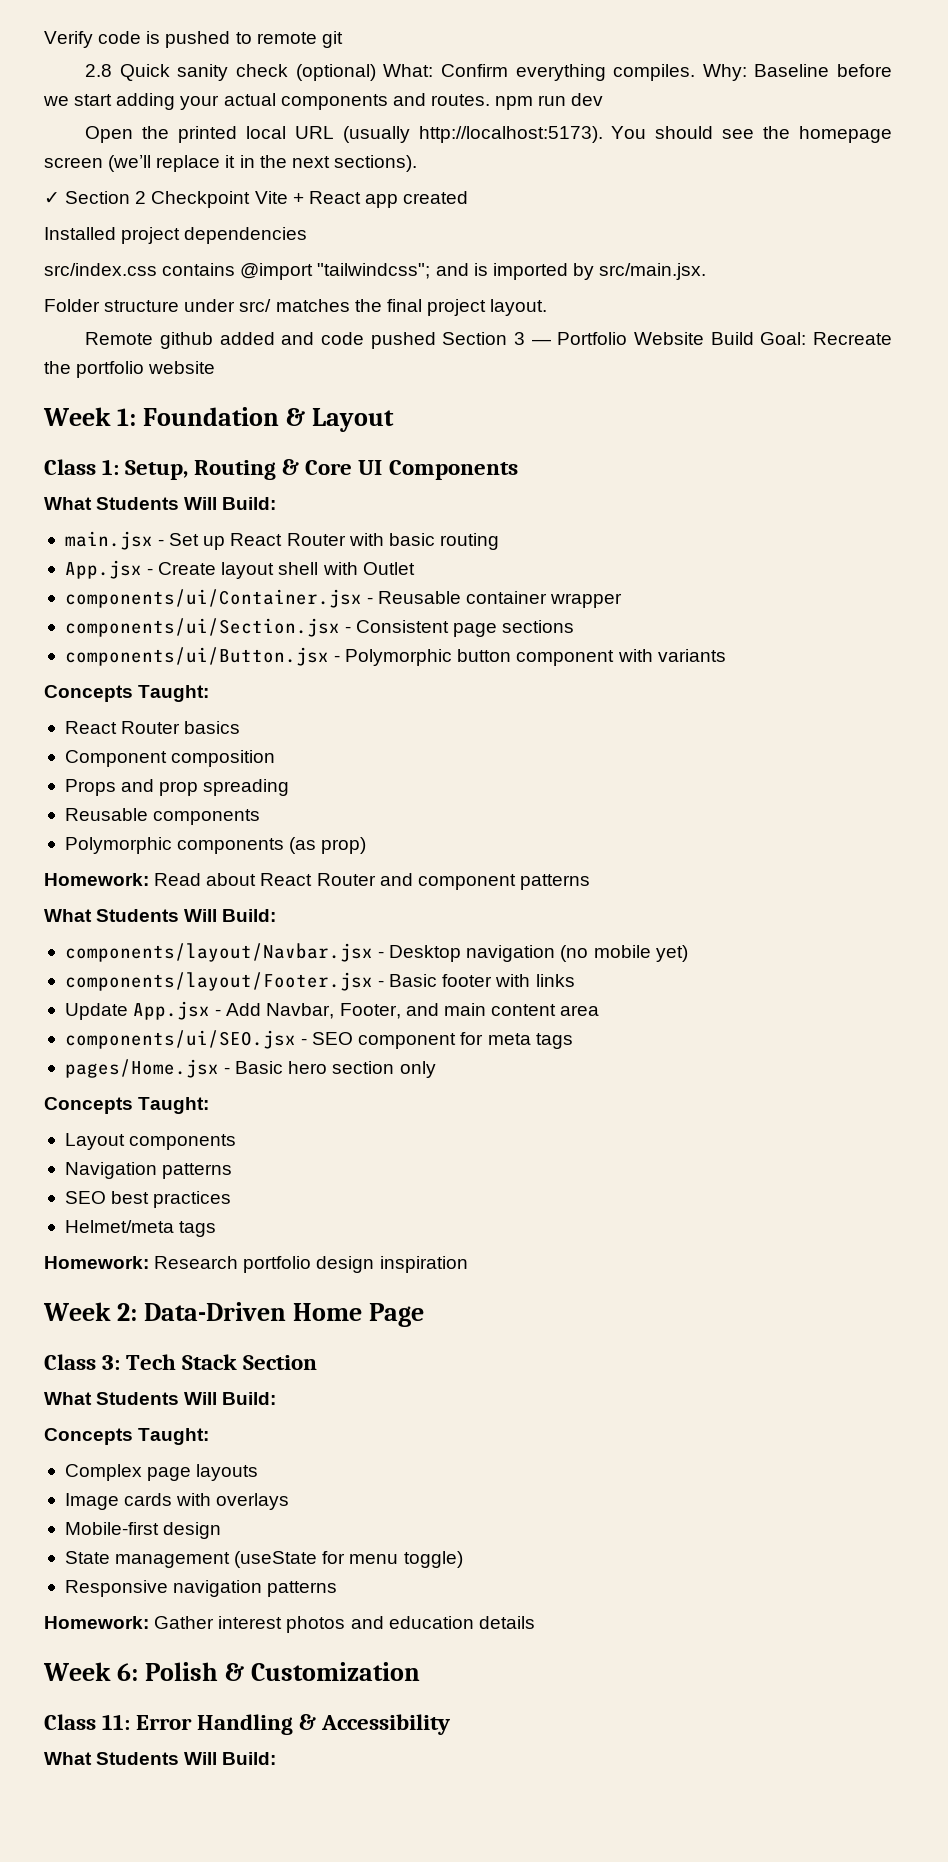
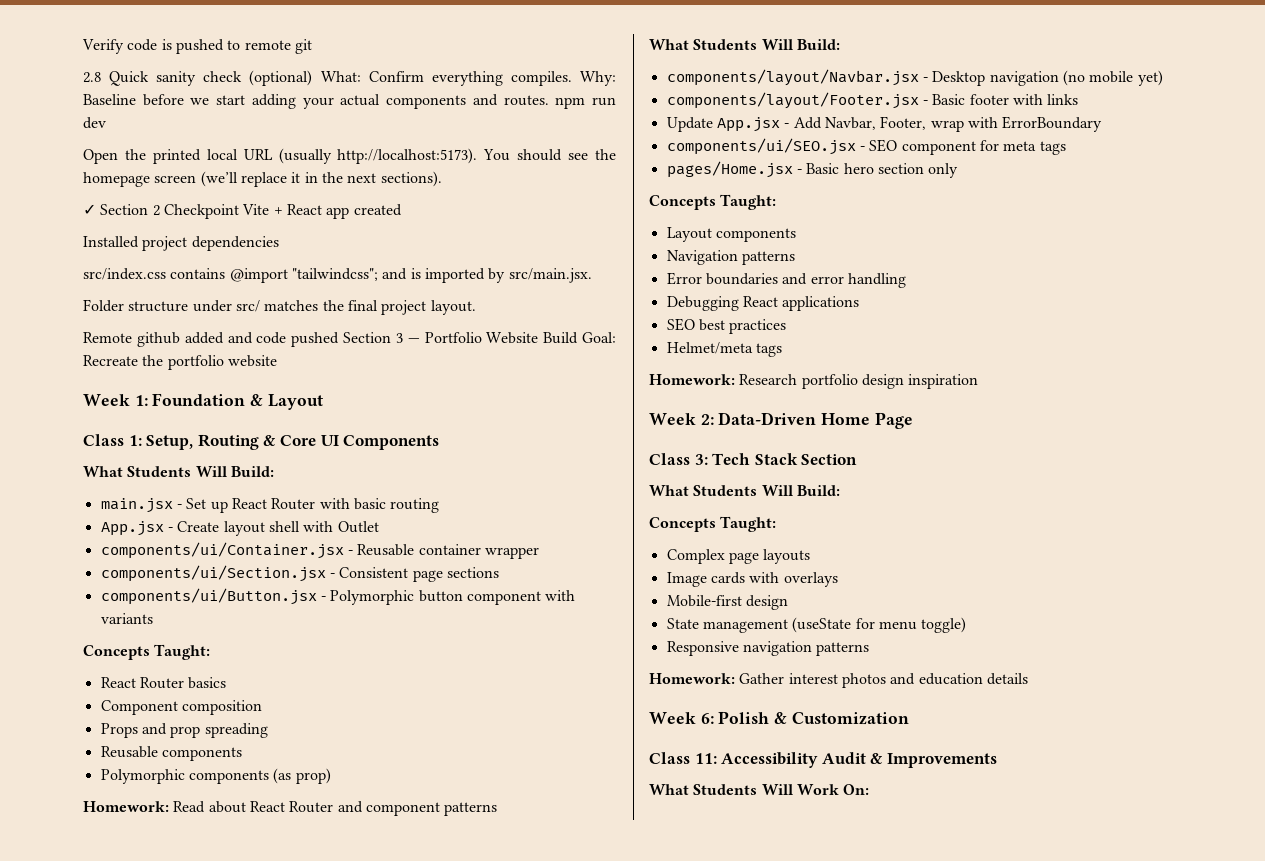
[405,1003,600,1016] and main content area -> [930,116,1103,132] wrap with ErrorBoundary
(233, 1171) none -> [666,272,906,288] [666,296,860,311] // Error boundaries and error handling // Debugging React applications
[136,1714,451,1735] [44,1752,277,1765] Error Handling & Accessibility // What Students Will Build: -> [721,752,997,768] [649,784,870,795] Accessibility Audit & Improvements // What Students Will Work On:

